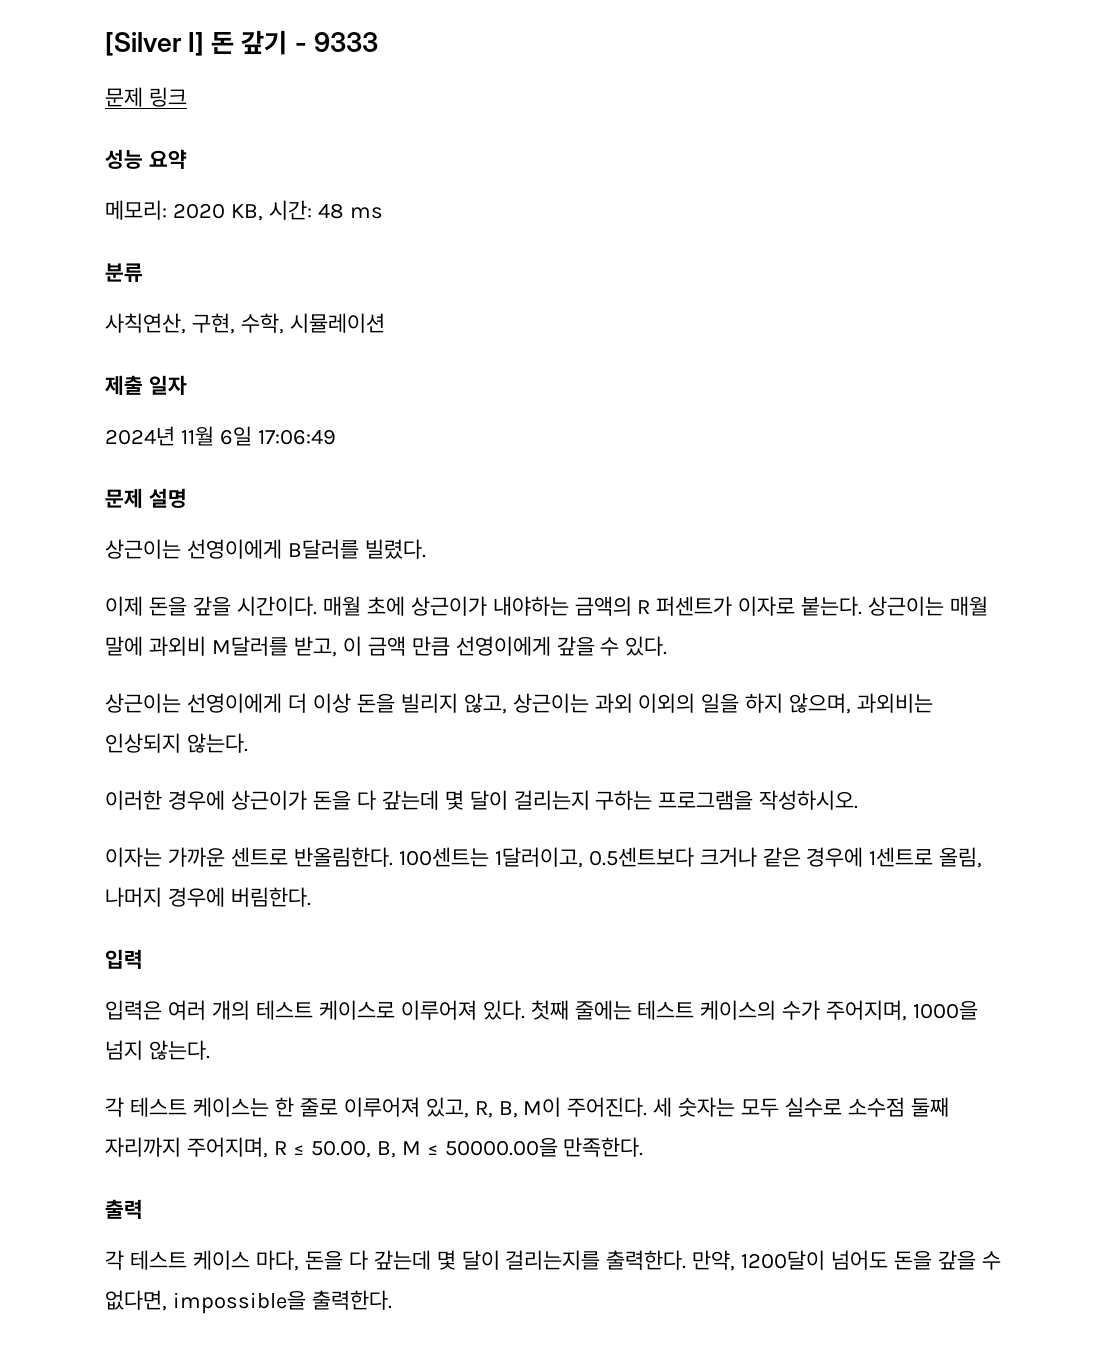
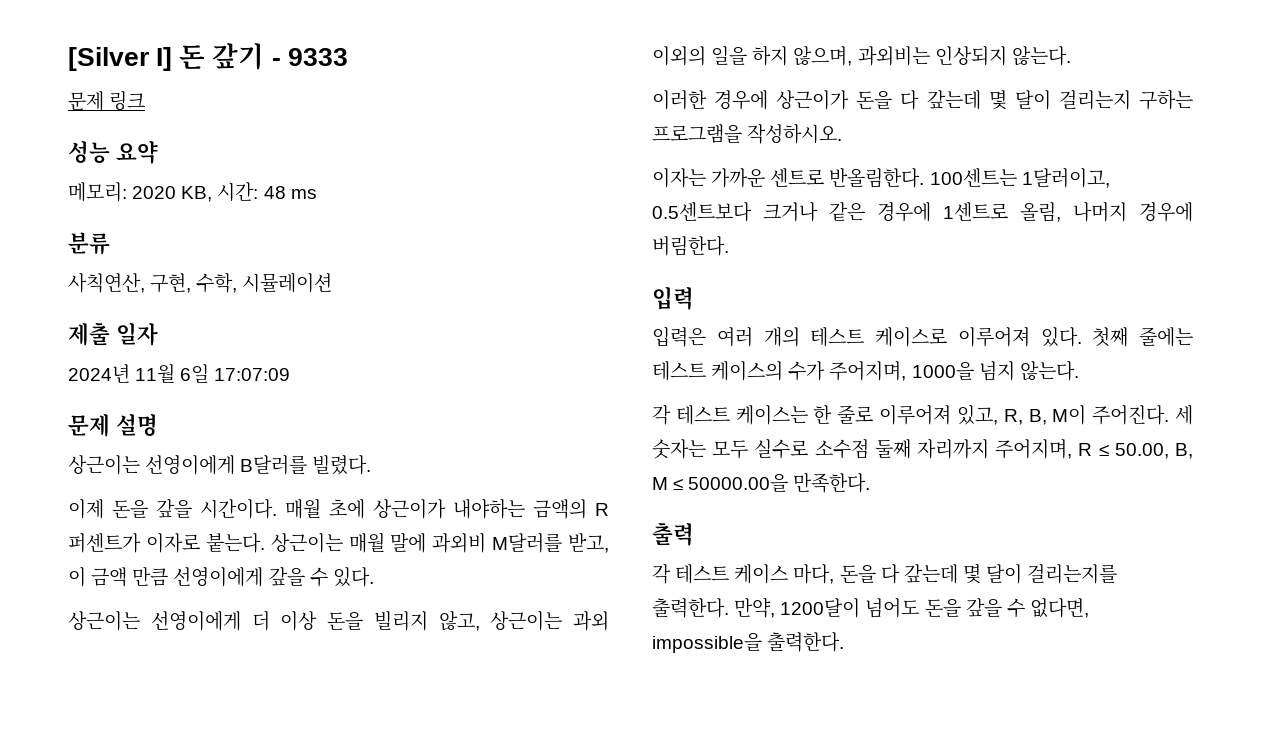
[257,429,336,445] 17:06:49 -> [214,368,291,381] 17:07:09

